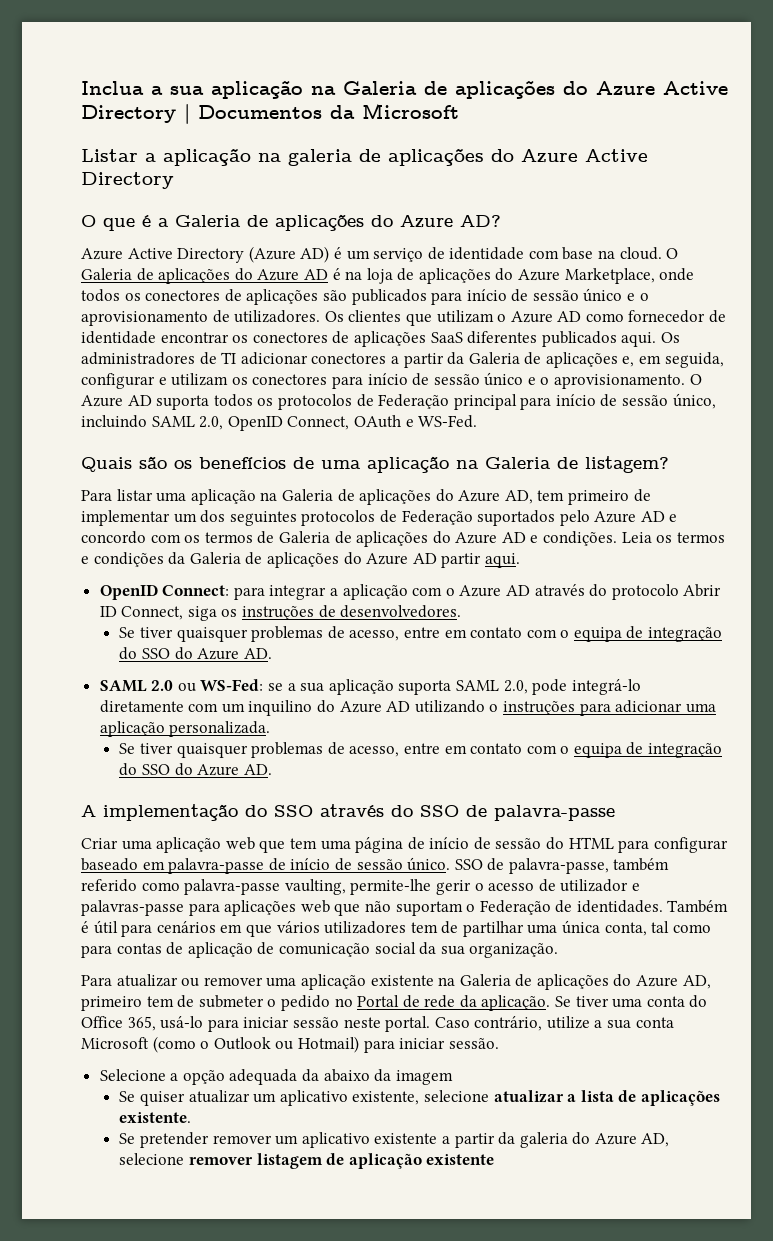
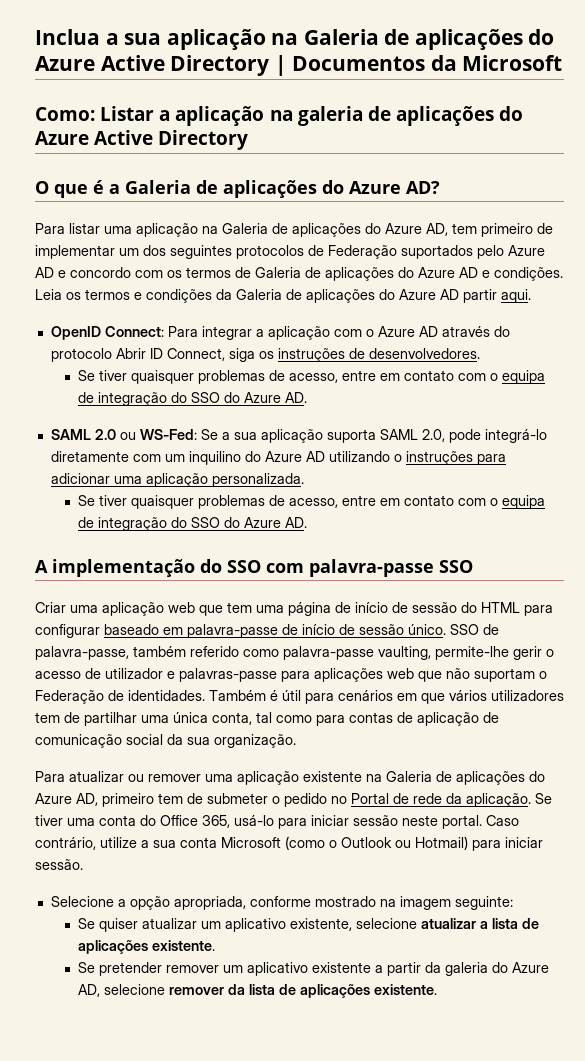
(459, 111) none -> [35,107,95,121] Como:
[81,246,679,263] [81,268,695,284] [81,288,649,305] [81,310,727,326] [81,331,680,347] [81,352,724,368] [81,372,702,389] [81,393,716,410] [81,415,478,431] [81,456,669,473] // Azure Active Directory (Azure AD) é um serviço de identidade com base na cloud. O Galeria de aplicações do Azure AD é na loja de aplicações do Azure Marketplace, onde todos os conectores de aplicações são publicados para início de sessão único e o aprovisionamento de utilizadores. Os clientes que utilizam o Azure AD como fornecedor de identidade encontrar os conectores de aplicações SaaS diferentes publicados aqui. Os administradores de TI adicionar conectores a partir da Galeria de aplicações e, em seguida, configurar e utilizam os conectores para início de sessão único e o aprovisionamento. O Azure AD suporta todos os protocolos de Federação principal para início de sessão único, incluindo SAML 2.0, OpenID Connect, OAuth e WS-Fed. // Quais são os benefícios de uma aplicação na Galeria de listagem? -> (440, 187) none
[233,587,265,600] para -> [167,326,198,337] Para
[268,683,284,691] se -> [200,429,218,440] Se
[320,804,615,821] através do SSO de palavra-passe -> [266,559,473,577] com palavra-passe SSO
[229,1069,392,1085] adequada da abaixo da -> [173,896,396,910] apropriada, conforme mostrado na
(453, 1077) none -> [454,896,513,910] seguinte:
[256,1153,495,1169] listagem de aplicação existente -> [228,984,438,998] da lista de aplicações existente.

